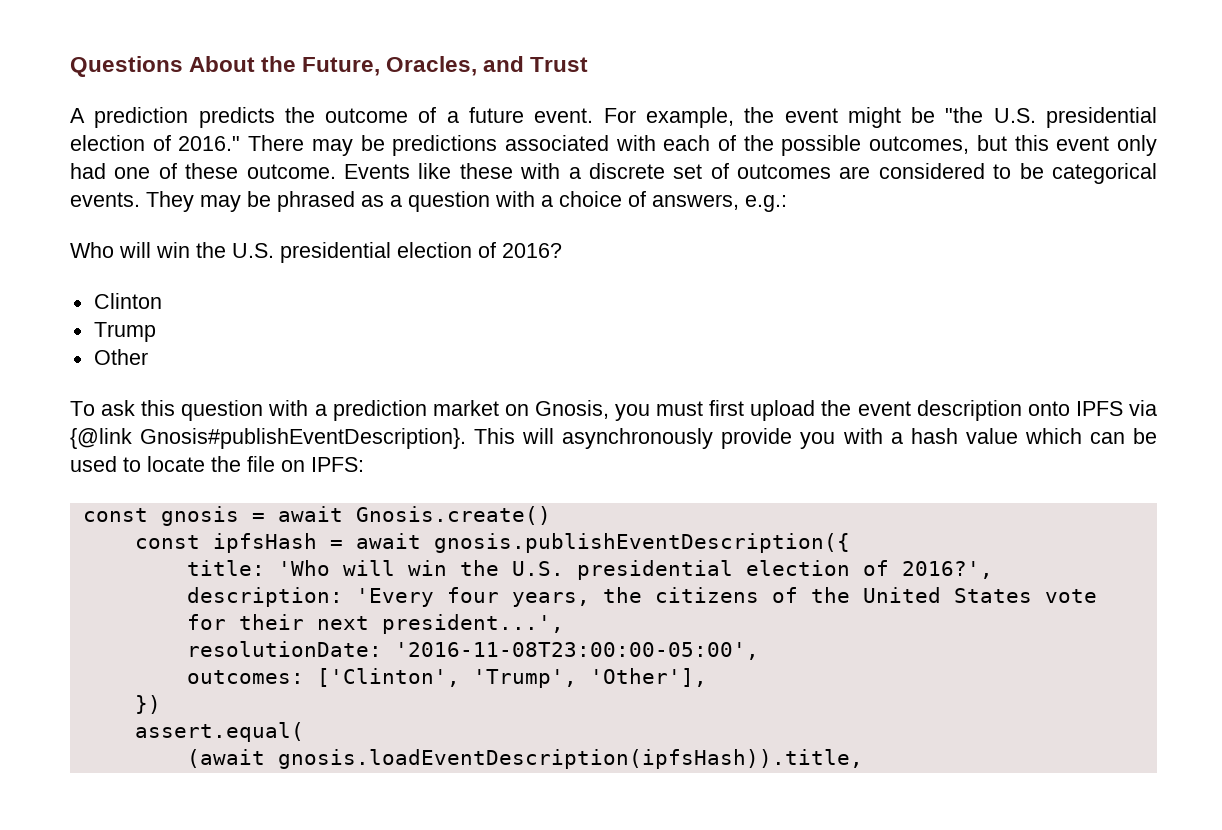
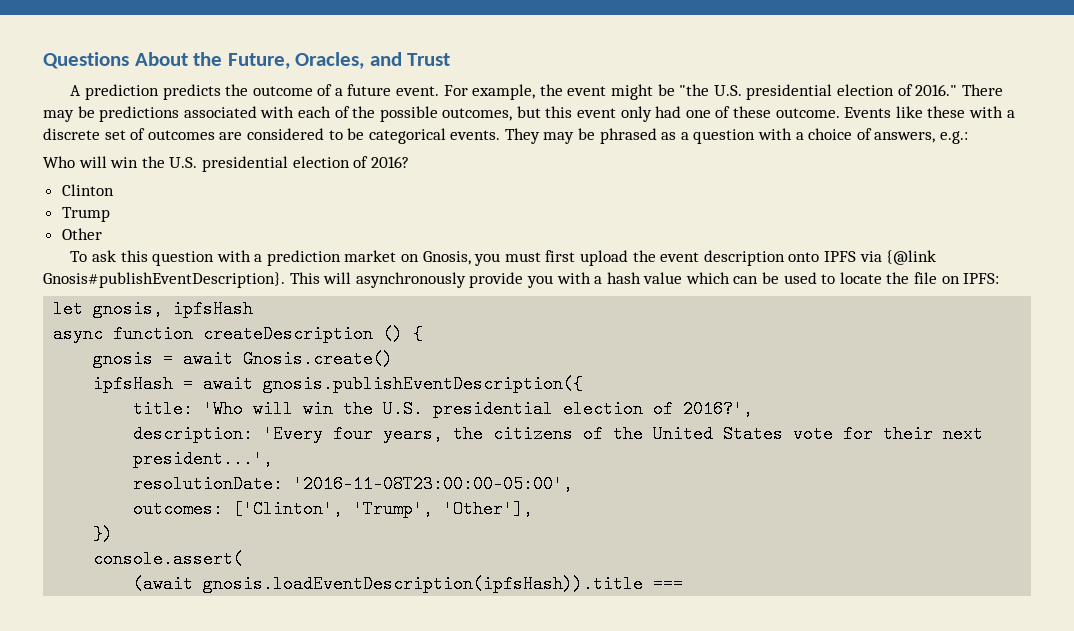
[82,508,148,522] const -> [53,300,254,318] [53,325,424,343] let gnosis, ipfsHash // async function createDescription () { //
[134,535,200,549] const -> (394, 359) none
[134,722,304,742] assert.equal( -> [93,550,244,568] console.assert(
[277,749,863,769] gnosis.loadEventDescription(ipfsHash)).title, -> [203,575,684,593] gnosis.loadEventDescription(ipfsHash)).title ===

